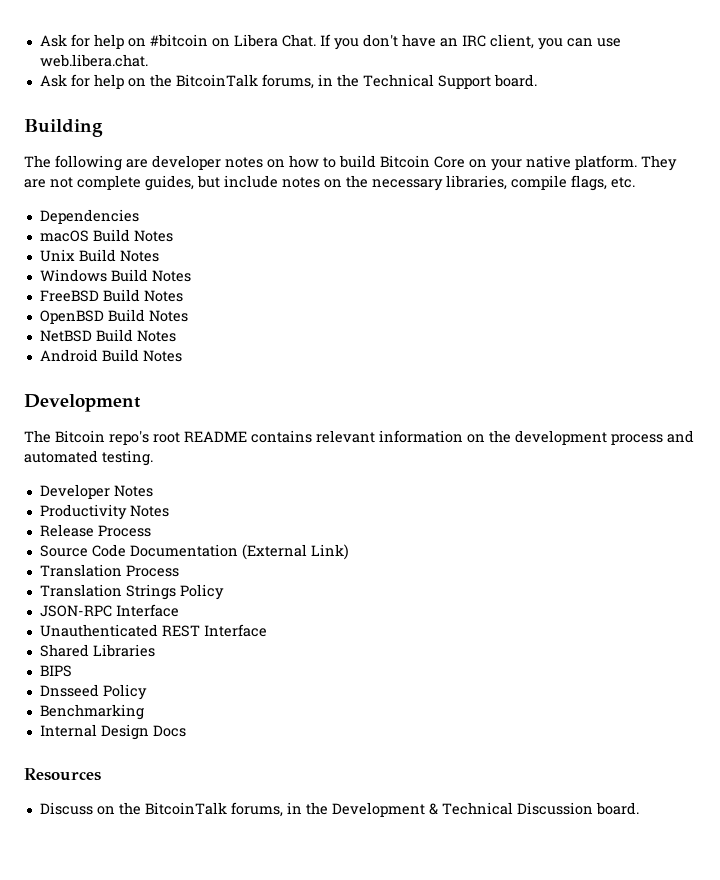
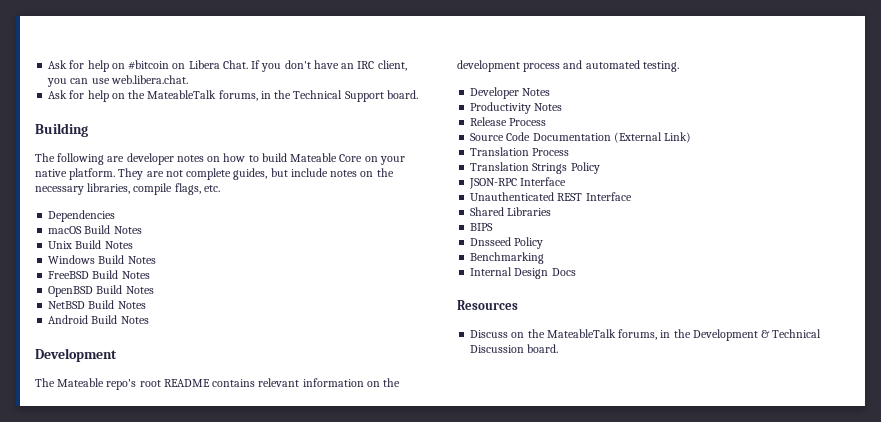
[175,74,258,87] BitcoinTalk -> [147,90,217,99] MateableTalk
[380,155,430,168] Bitcoin -> [290,153,338,162] Mateable
[55,430,105,443] Bitcoin -> [57,378,105,387] Mateable
[144,802,227,815] BitcoinTalk -> [546,329,616,338] MateableTalk

